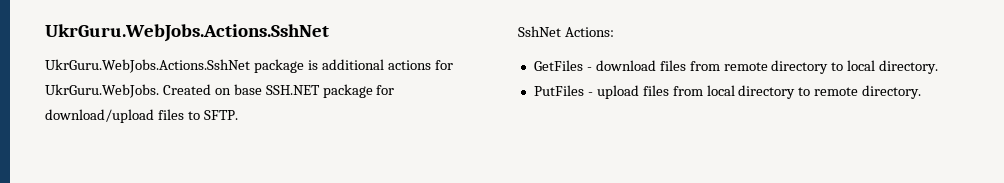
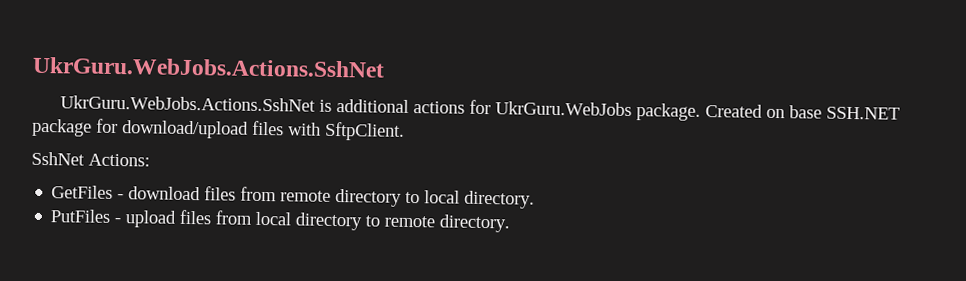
[253,59,304,73] package -> (316, 103) none
[45,84,159,98] UkrGuru.WebJobs. -> [494,101,701,121] UkrGuru.WebJobs package.
[187,110,238,120] to SFTP. -> [288,121,405,141] with SftpClient.

